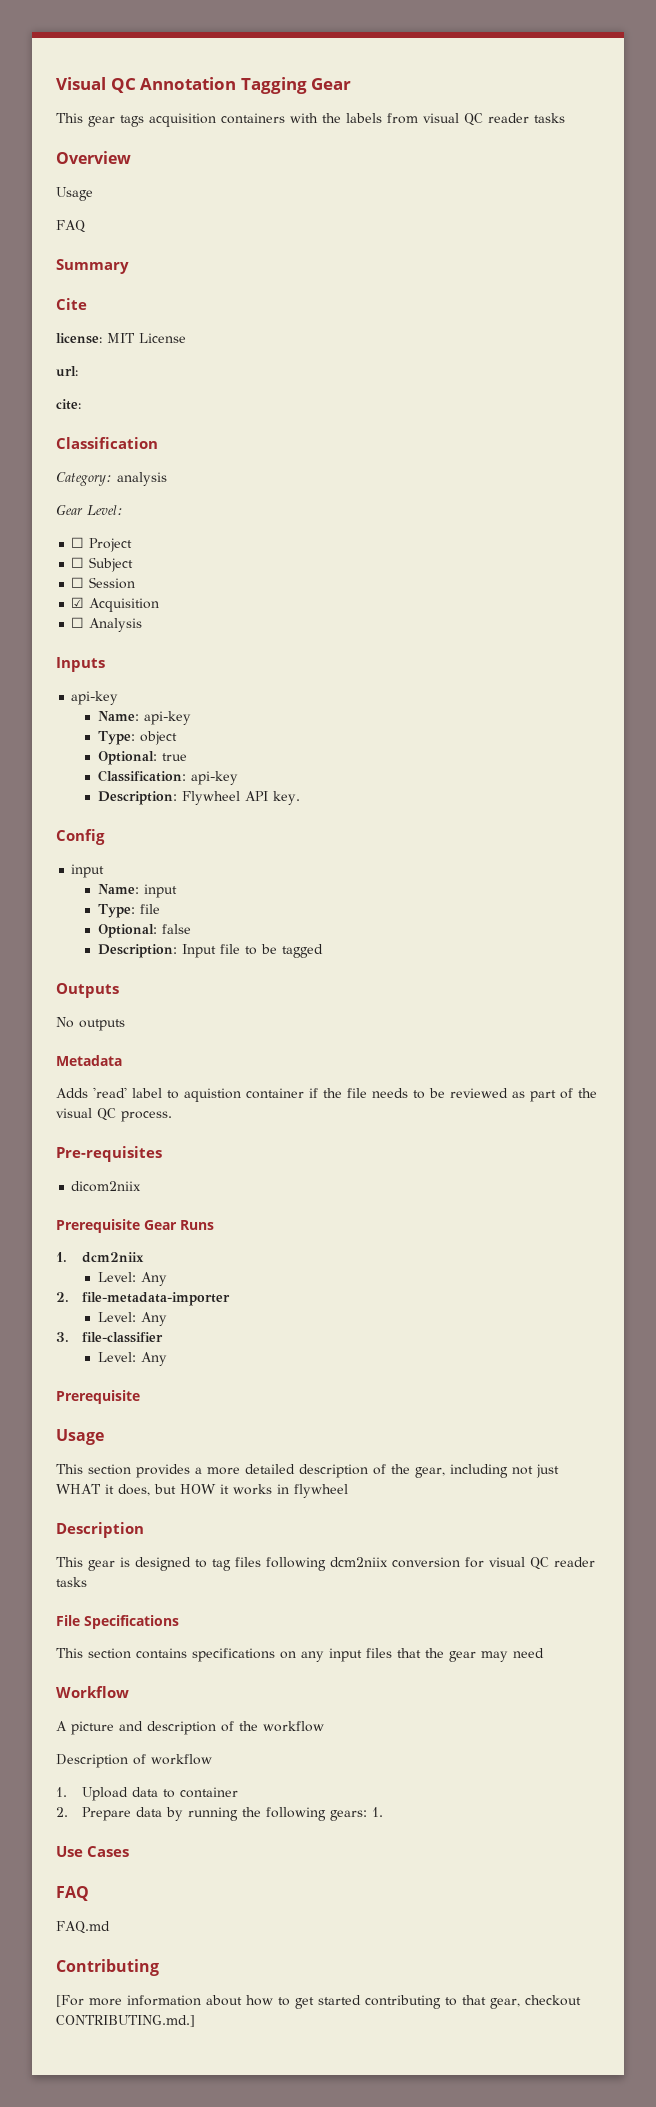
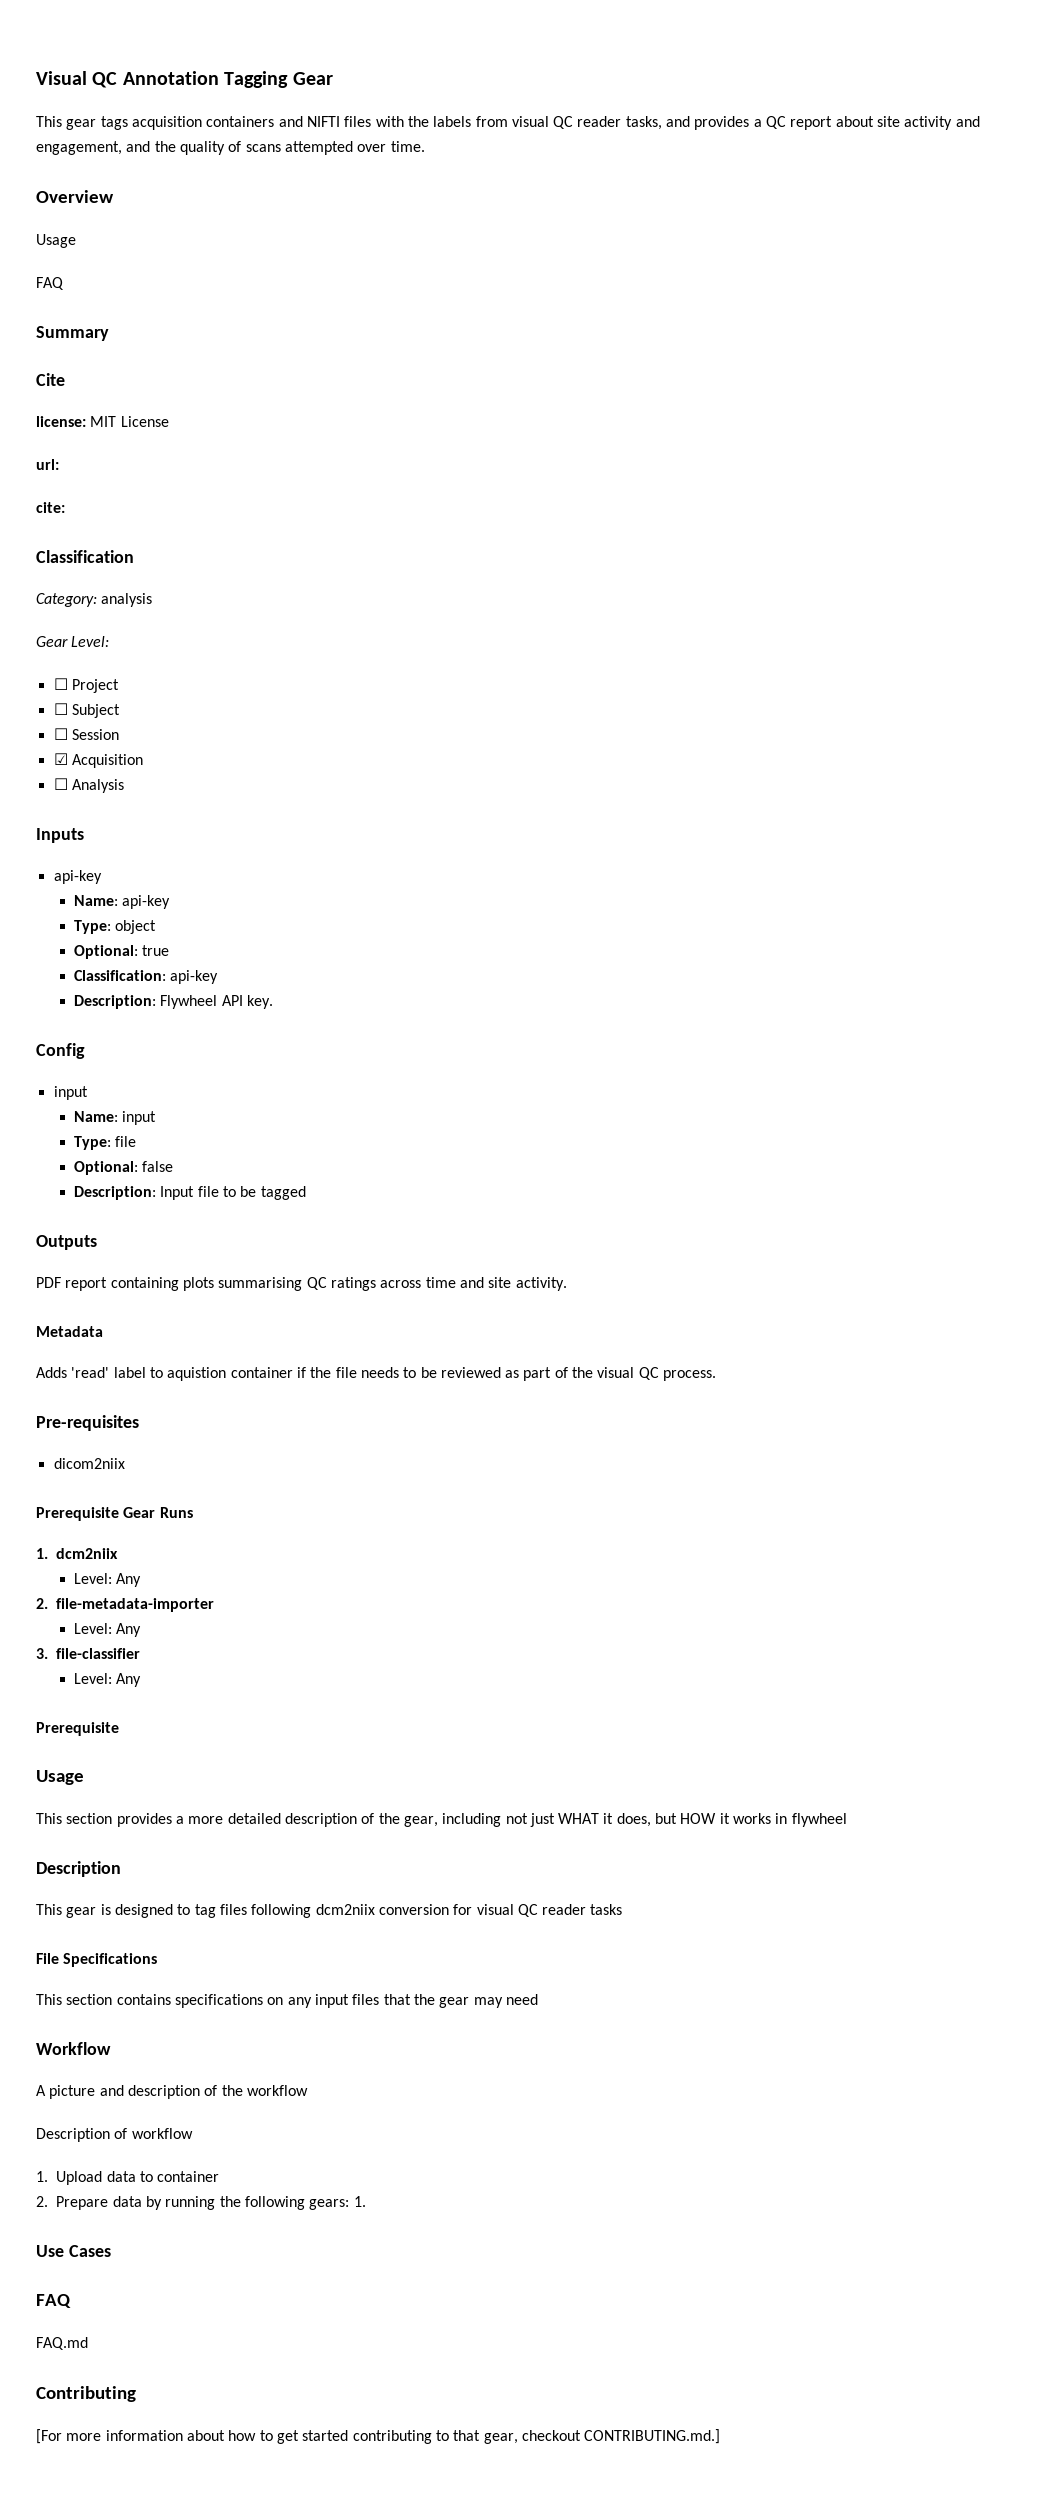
(285, 118) none -> [278,116,372,127] and NIFTI files
[534,113,565,123] tasks -> [625,116,980,130] [36,141,425,155] tasks, and provides a QC report about site activity and engagement, and the quality of scans attempted over time.
[56,1017,125,1031] No outputs -> [36,1277,567,1291] PDF report containing plots summarising QC ratings across time and site activity.

